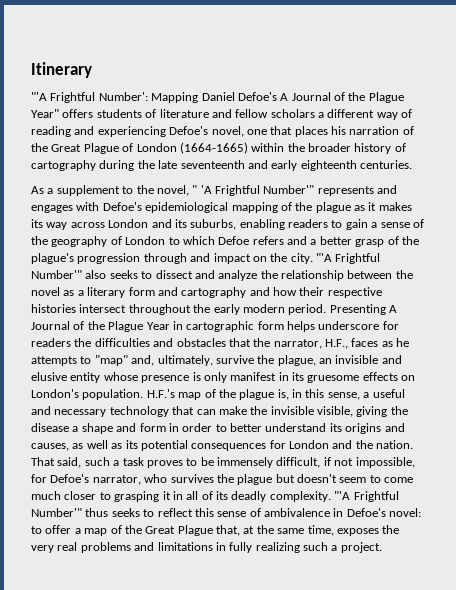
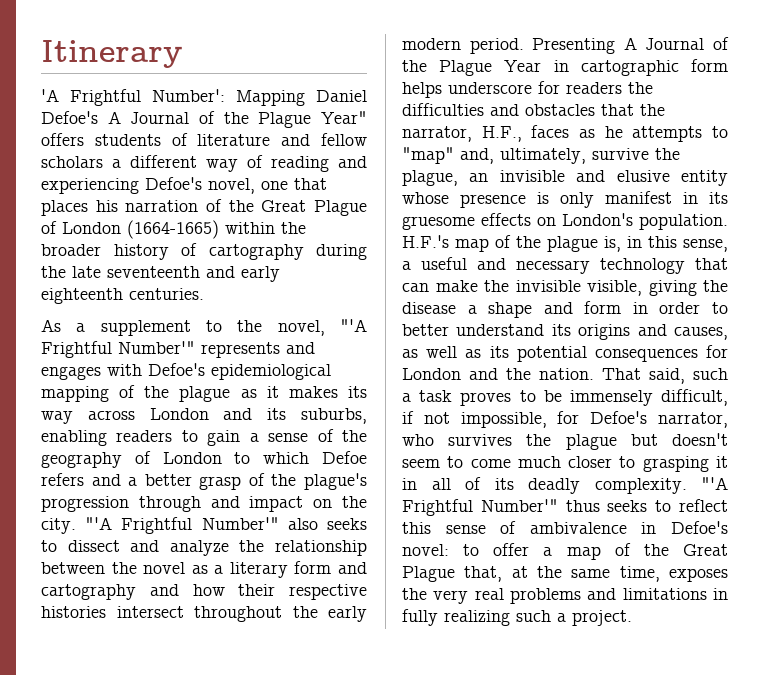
[31,92,47,101] "'A -> [41,89,59,102] 'A
[192,185,212,194] " 'A -> [340,319,368,332] "'A

